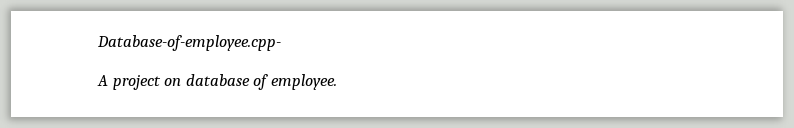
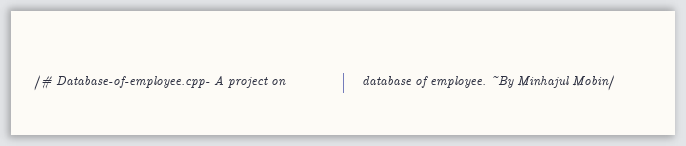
(97, 43) none -> [34,75,52,91] /#
(281, 43) // -> (210, 82) none
(337, 82) none -> [490,75,615,91] ~By Minhajul Mobin/

